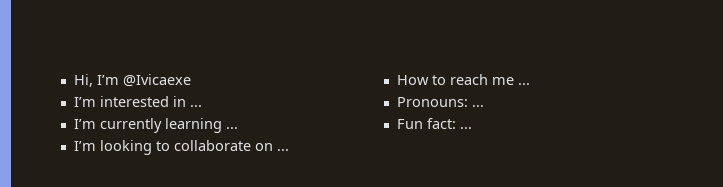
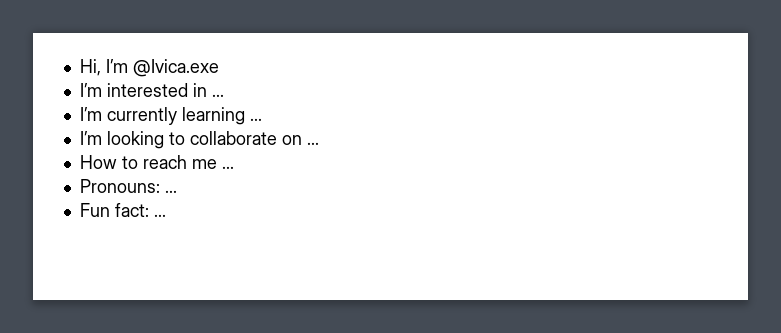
[122,74,191,87] @Ivicaexe -> [132,59,219,77] @Ivica.exe

